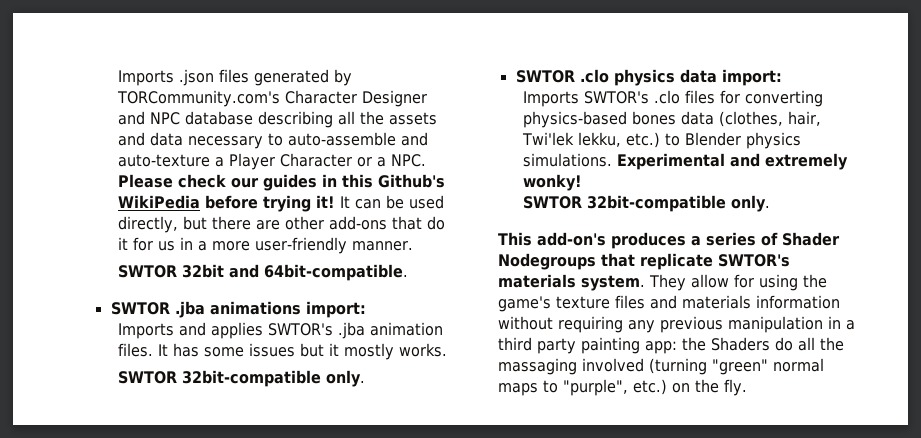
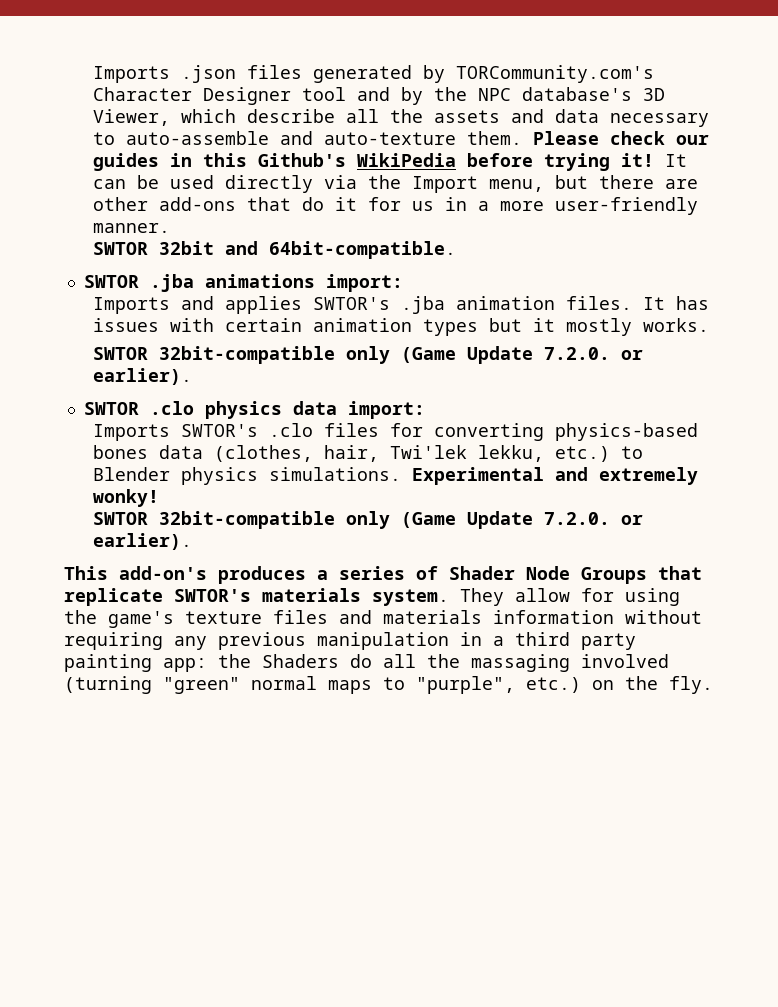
[118,111,334,128] and NPC database describing -> [301,87,665,105] [92,109,335,126] tool and by the NPC database's 3D Viewer, which describe
[215,153,427,170] a Player Character or a NPC. -> [466,131,522,145] them.
[118,216,179,233] directly, -> [224,175,544,193] directly via the Import menu,
[204,343,296,357] some issues -> [92,318,478,336] issues with certain animation types
[326,370,366,387] only. -> [345,346,643,364] [92,368,192,385] only (Game Update 7.2.0. or earlier).
[731,195,771,212] only. -> [345,511,643,529] [92,533,192,550] only (Game Update 7.2.0. or earlier).
[498,253,596,270] Nodegroups -> [526,566,647,584] Node Groups

